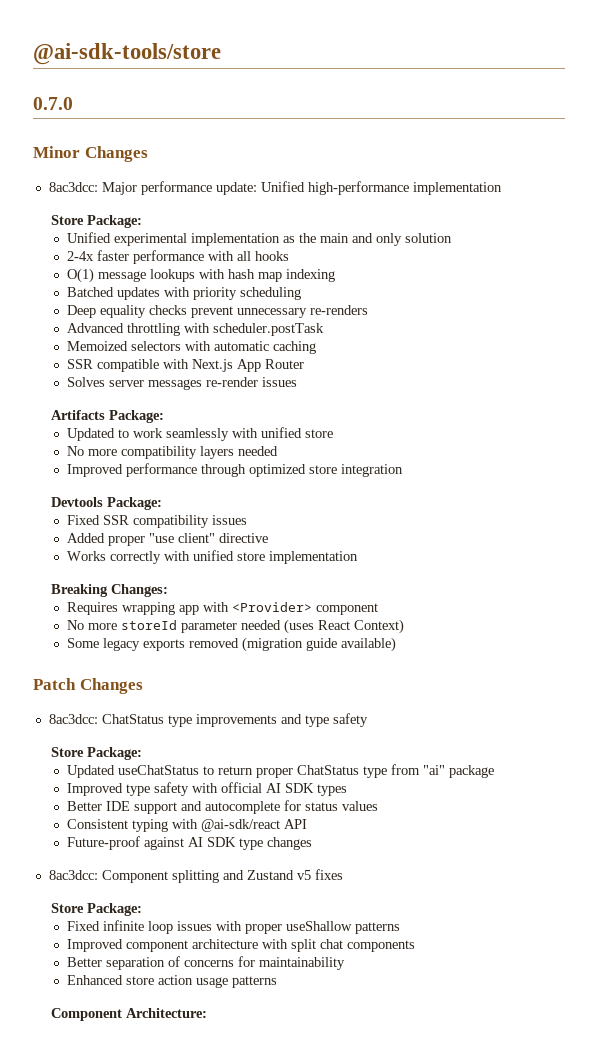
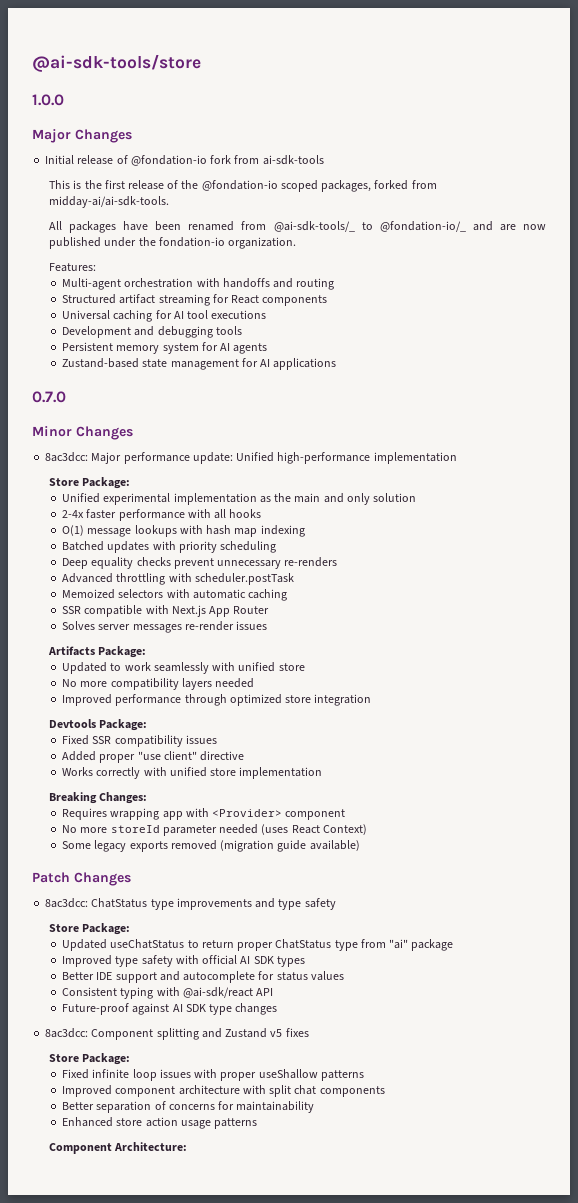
(221, 54) none -> [32,94,64,106] [32,129,132,143] [45,155,324,166] [49,180,437,192] [49,196,170,208] [49,221,546,233] [49,237,296,249] [49,263,97,272] [62,278,335,290] [62,294,328,306] [62,310,267,322] [62,326,242,338] [62,342,268,354] [62,358,337,370] // 1.0.0 // Major Changes // Initial release of @fondation-io fork from ai-sdk-tools // This is the first release of the @fondation-io scoped packages, forked from midday-ai/ai-sdk-tools. // All packages have been renamed from @ai-sdk-tools/_ to @fondation-io/_ and are now published under the fondation-io organization. // Features: // Multi-agent orchestration with handoffs and routing // Structured artifact streaming for React components // Universal caching for AI tool executions // Development and debugging tools // Persistent memory system for AI agents // Zustand-based state management for AI applications

